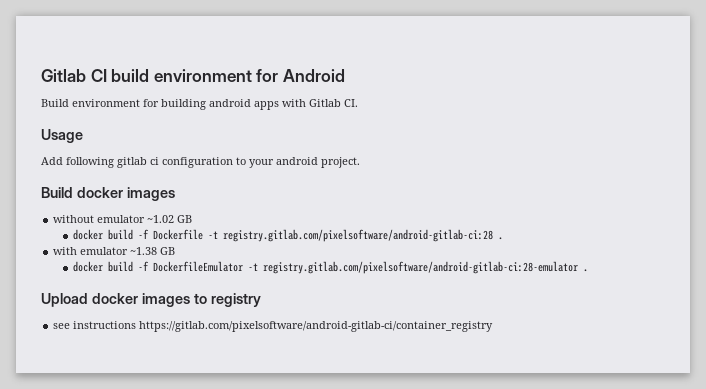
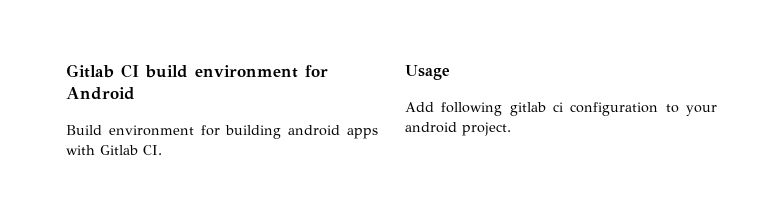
[41,187,175,201] [53,215,193,223] [72,229,503,242] [53,247,176,255] [72,261,588,274] [41,293,261,307] [53,321,494,332] // Build docker images // without emulator ~1.02 GB // docker build -f Dockerfile -t registry.gitlab.com/pixelsoftware/android-gitlab-ci:28 . // with emulator ~1.38 GB // docker build -f DockerfileEmulator -t registry.gitlab.com/pixelsoftware/android-gitlab-ci:28-emulator . // Upload docker images to registry // see instructions https://gitlab.com/pixelsoftware/android-gitlab-ci/container_registry -> (511, 129) none

